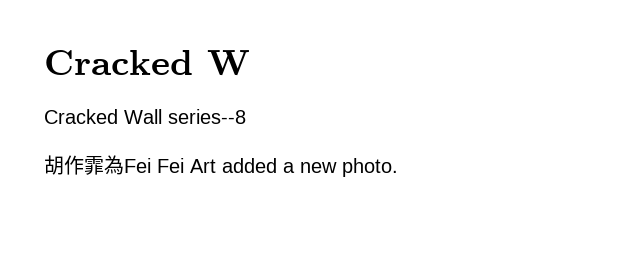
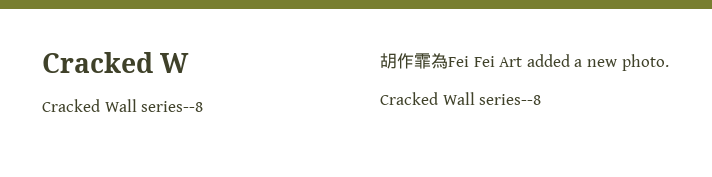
(398, 167) none -> [380,92,542,105] // Cracked Wall series--8

